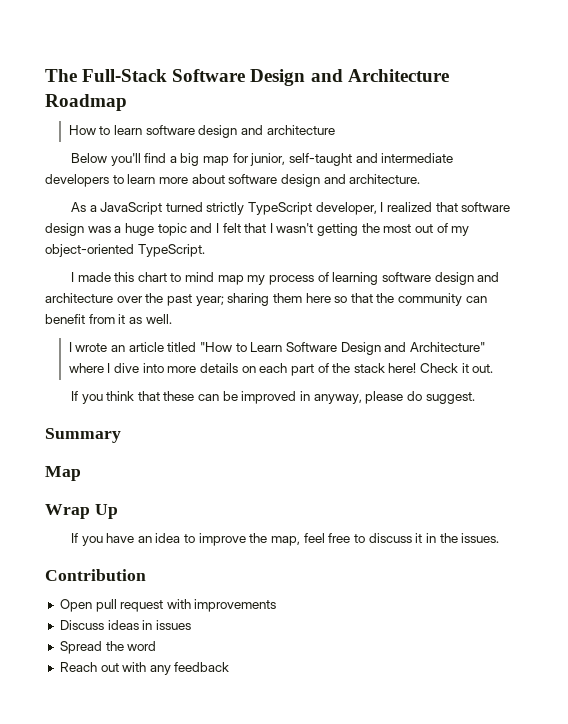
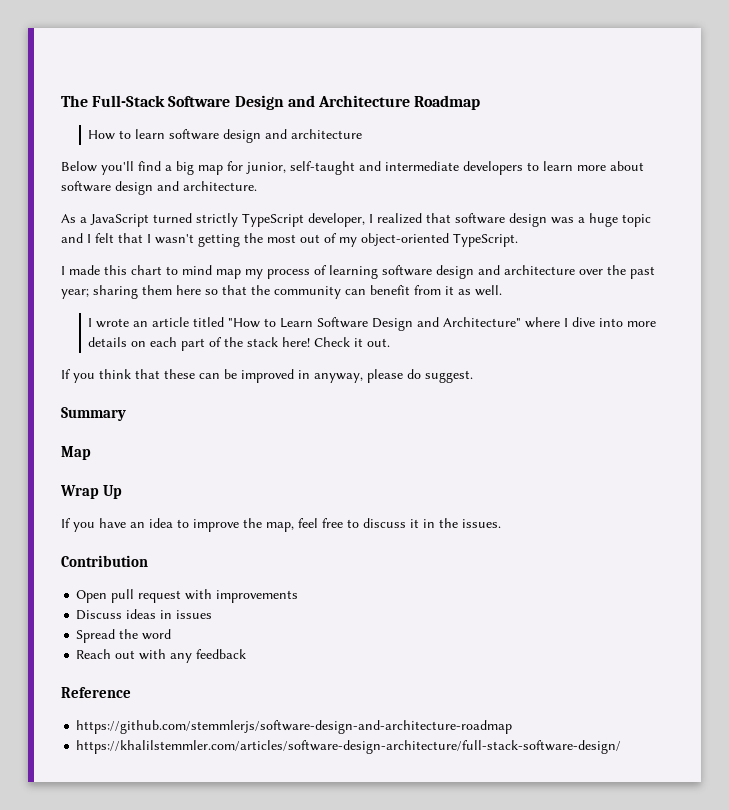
(230, 667) none -> [61,687,131,698] [76,720,513,734] [76,740,622,754] // Reference // https://github.com/stemmlerjs/software-design-and-architecture-roadmap // https://khalilstemmler.com/articles/software-design-architecture/full-stack-software-design/

